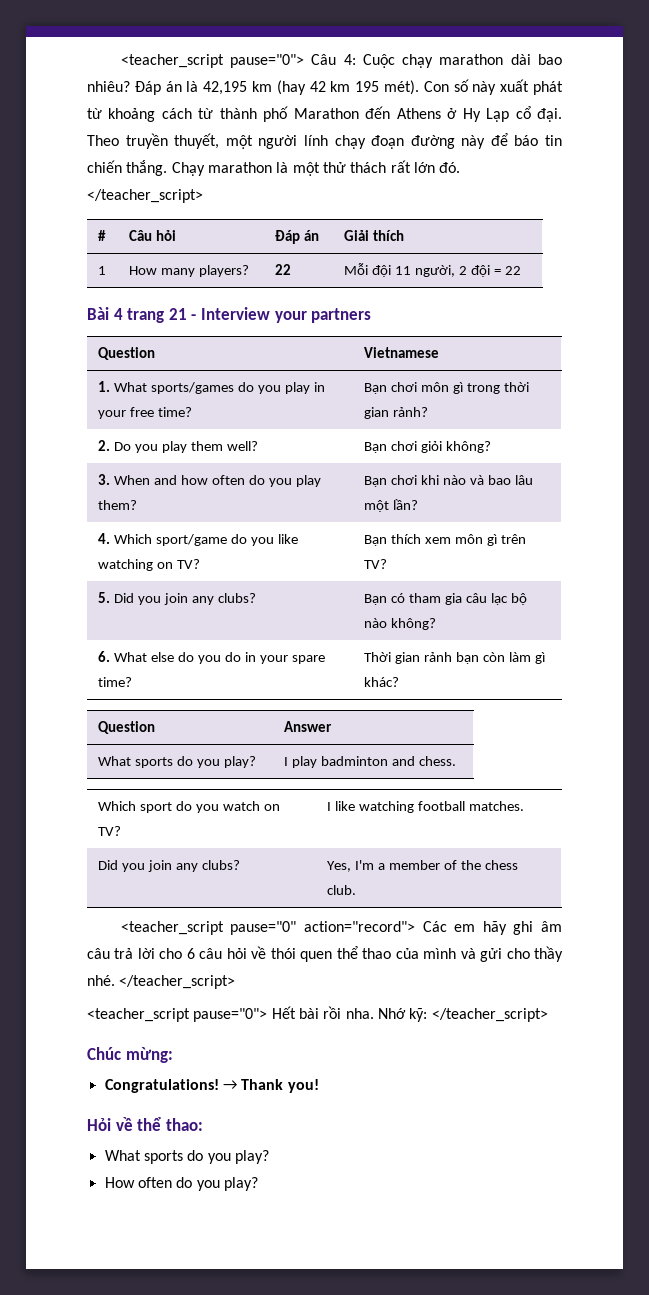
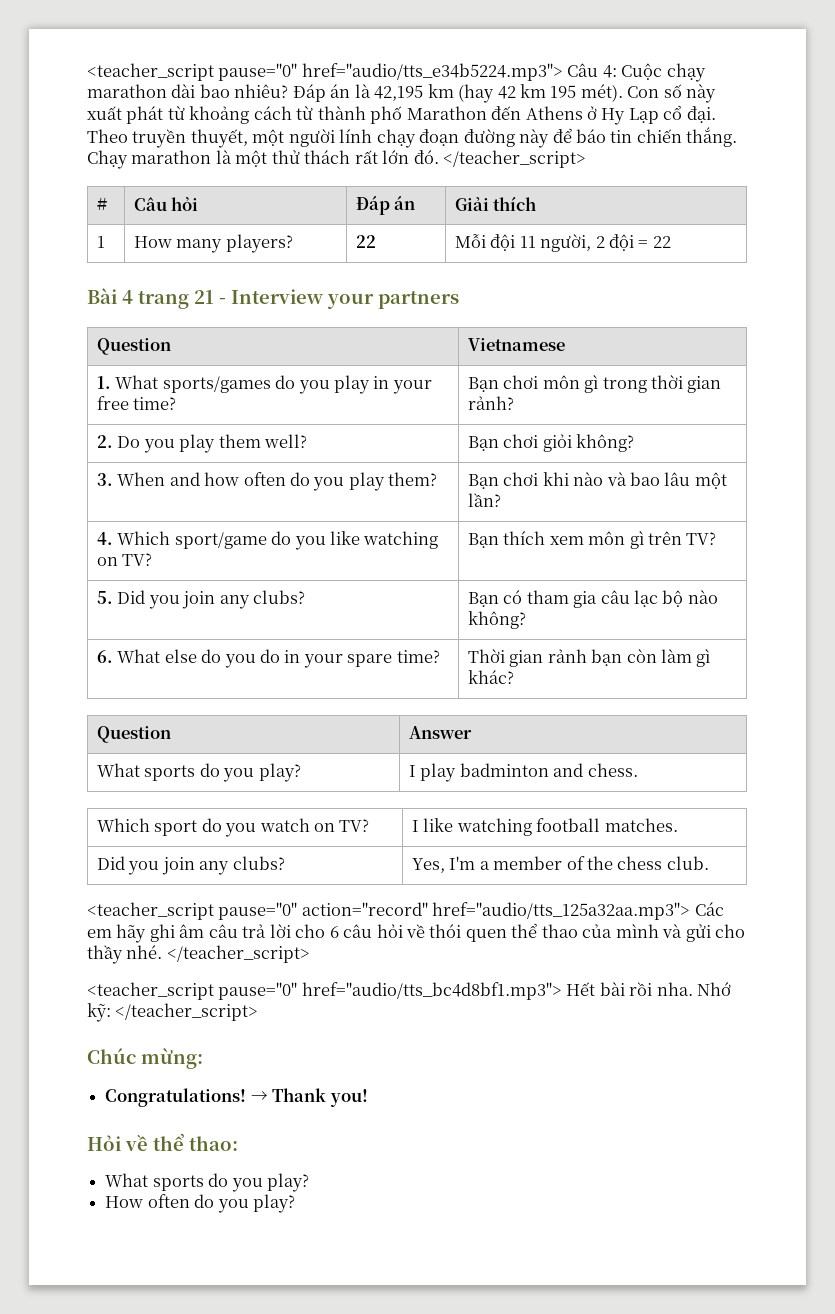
[120,54,305,68] <teacher_script pause="0"> -> [87,63,563,81] <teacher_script pause="0" href="audio/tts_e34b5224.mp3">
[304,921,416,932] action="record"> -> [301,902,691,920] action="record" href="audio/tts_125a32aa.mp3">
[193,1008,268,1022] pause="0"> -> [218,982,562,1000] pause="0" href="audio/tts_bc4d8bf1.mp3">

